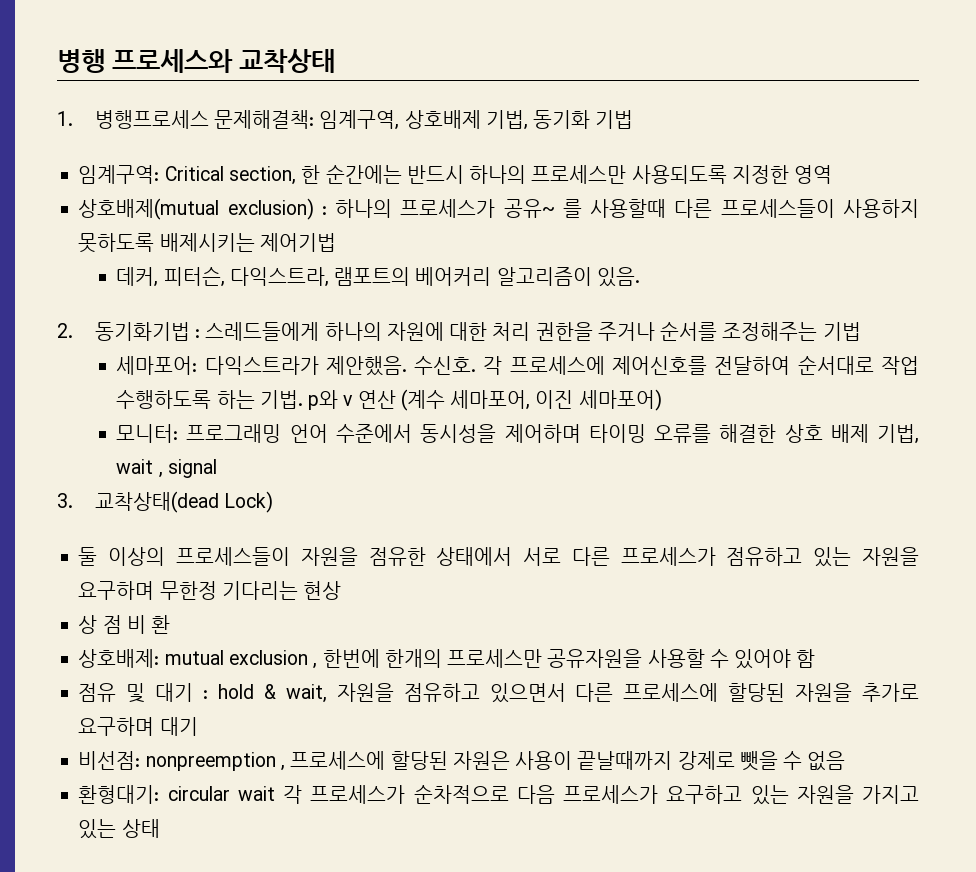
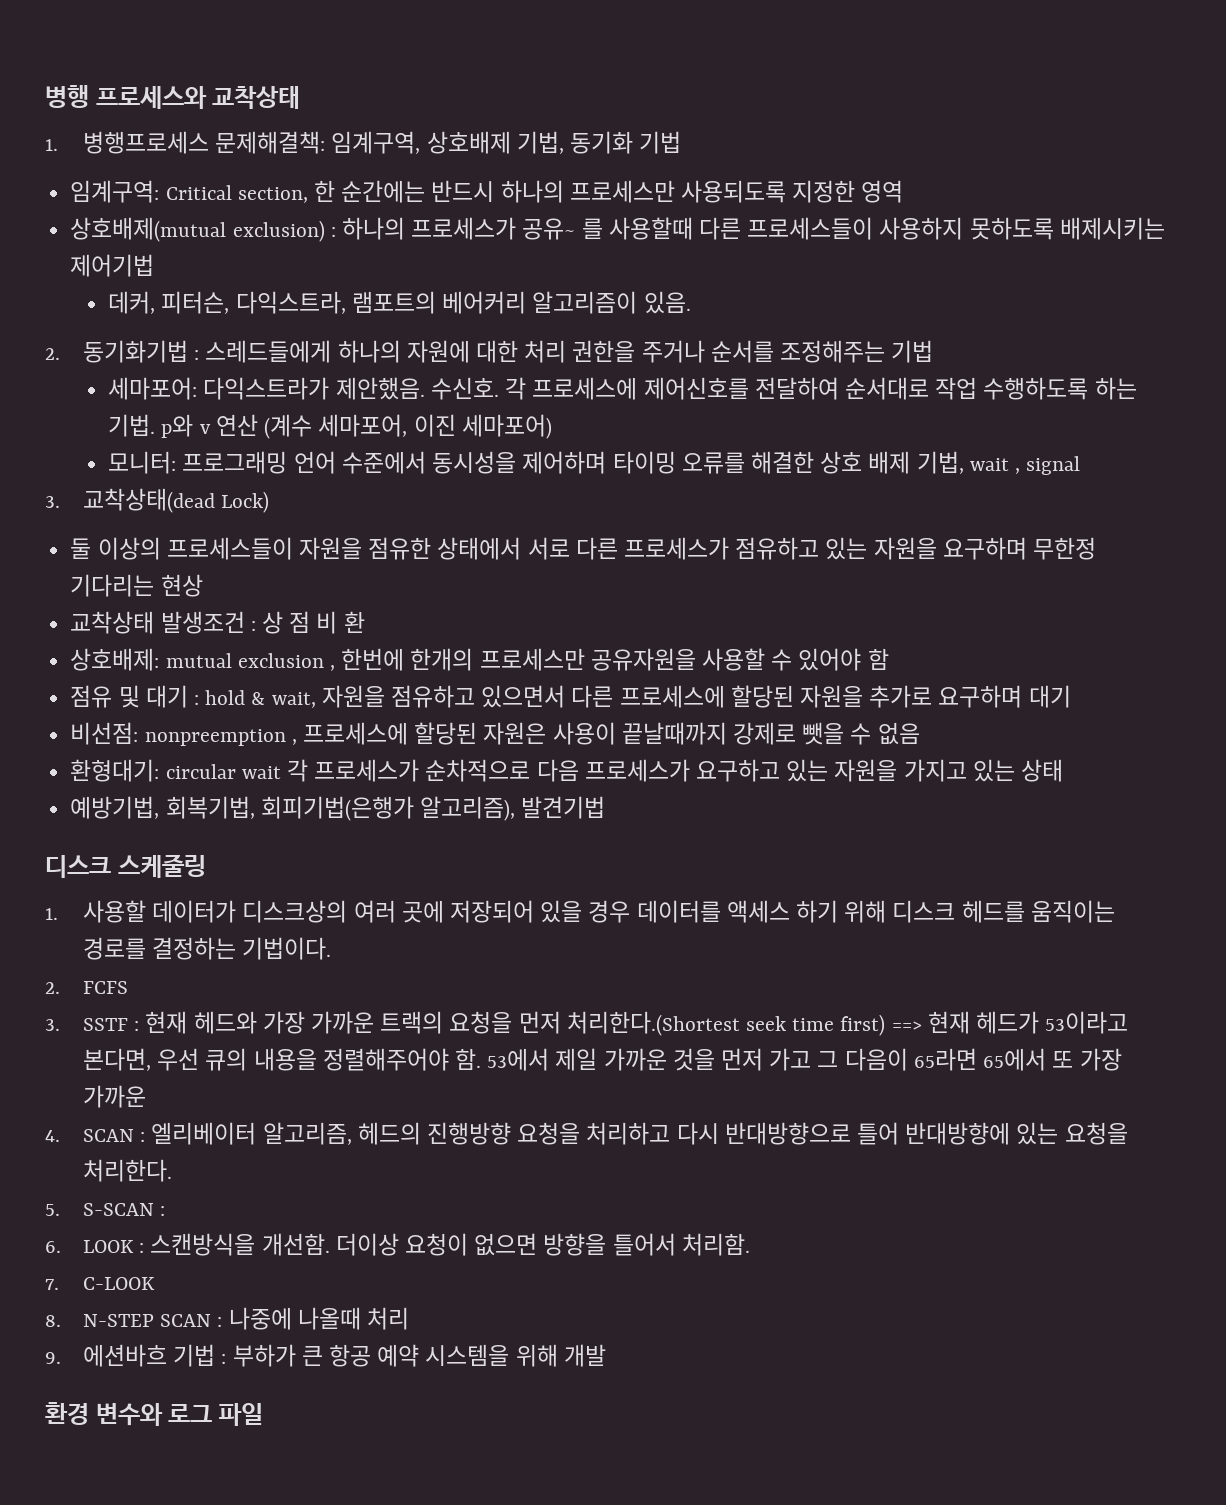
(342, 590) none -> [70,611,256,634] 교착상태 발생조건 :
(160, 828) none -> [70,796,606,821] [45,854,206,878] [45,900,1115,923] [82,937,332,960] [45,981,128,994] [45,1011,1129,1036] [82,1048,1122,1071] [82,1085,146,1108] [45,1122,1128,1145] [82,1159,172,1182] [45,1203,166,1216] [45,1233,750,1256] [45,1277,155,1290] [45,1307,409,1330] [45,1344,606,1367] [45,1402,263,1426] // 예방기법, 회복기법, 회피기법(은행가 알고리즘), 발견기법 // 디스크 스케줄링 // 1. 사용할 데이터가 디스크상의 여러 곳에 저장되어 있을 경우 데이터를 액세스 하기 위해 디스크 헤드를 움직이는 경로를 결정하는 기법이다. // 2. FCFS // 3. SSTF : 현재 헤드와 가장 가까운 트랙의 요청을 먼저 처리한다.(Shortest seek time first) ==> 현재 헤드가 53이라고 본다면, 우선 큐의 내용을 정렬해주어야 함. 53에서 제일 가까운 것을 먼저 가고 그 다음이 65라면 65에서 또 가장 가까운 // 4. SCAN : 엘리베이터 알고리즘, 헤드의 진행방향 요청을 처리하고 다시 반대방향으로 틀어 반대방향에 있는 요청을 처리한다. // 5. S-SCAN : // 6. LOOK : 스캔방식을 개선함. 더이상 요청이 없으면 방향을 틀어서 처리함. // 7. C-LOOK // 8. N-STEP SCAN : 나중에 나올때 처리 // 9. 에션바흐 기법 : 부하가 큰 항공 예약 시스템을 위해 개발 // 환경 변수와 로그 파일

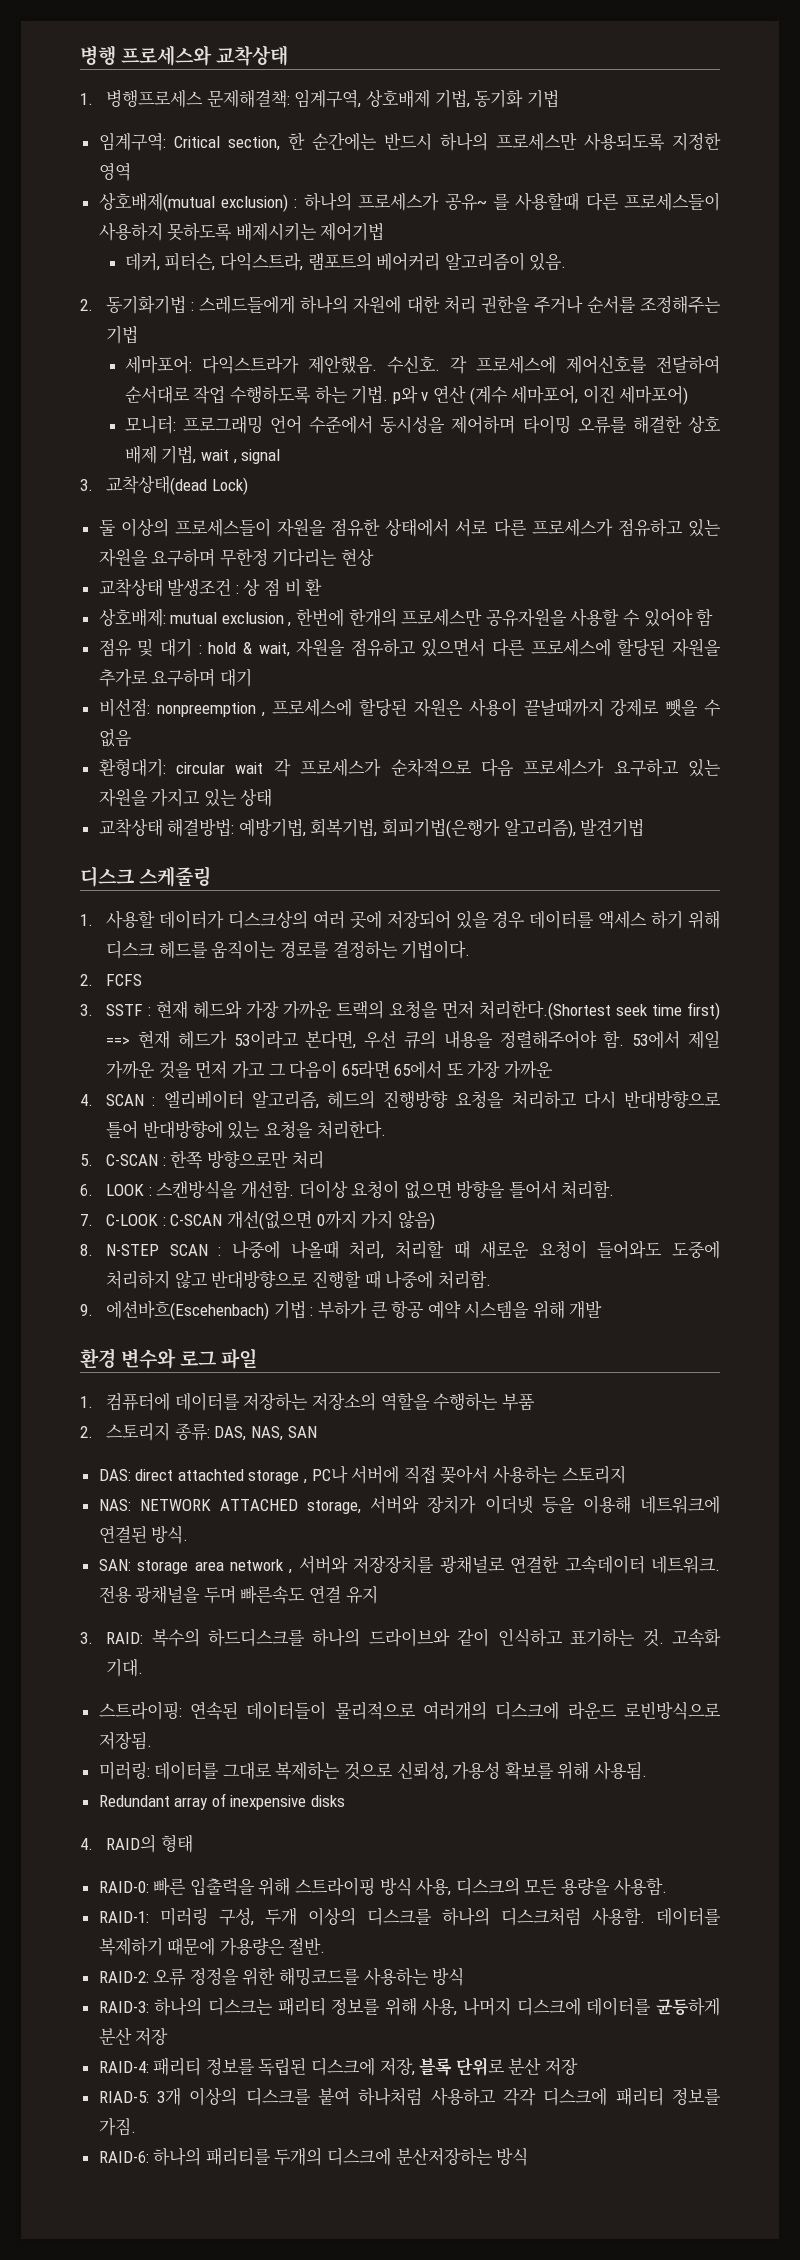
(1064, 770) none -> [98,818,235,837] 교착상태 해결방법:
[82,1203,166,1216] S-SCAN : -> [106,1150,324,1169] C-SCAN : 한쪽 방향으로만 처리
(155, 1283) none -> [162,1210,435,1230] : C-SCAN 개선(없으면 0까지 가지 않음)
[366,1307,409,1330] 처리 -> [349,1240,720,1259] [106,1270,491,1289] 처리, 처리할 때 새로운 요청이 들어와도 도중에 처리하지 않고 반대방향으로 진행할 때 나중에 처리함.
[82,1344,167,1367] 에션바흐 -> [106,1300,270,1320] 에션바흐(Escehenbach)
(263, 1414) none -> [80,1392,535,1411] [80,1423,317,1441] [98,1465,626,1484] [98,1495,720,1514] [98,1525,189,1544] [98,1555,720,1574] [98,1585,378,1604] [80,1628,721,1647] [106,1659,144,1677] [98,1701,721,1720] [98,1732,152,1750] [98,1761,648,1780] [98,1793,346,1810] [80,1834,193,1853] [98,1877,667,1896] [98,1907,721,1926] [98,1937,326,1956] [98,1967,465,1986] [98,1997,720,2016] [98,2027,169,2046] [98,2057,579,2076] [98,2087,721,2106] [98,2118,136,2136] [98,2147,529,2166] // 1. 컴퓨터에 데이터를 저장하는 저장소의 역할을 수행하는 부품 // 2. 스토리지 종류: DAS, NAS, SAN // DAS: direct attachted storage , PC나 서버에 직접 꽂아서 사용하는 스토리지 // NAS: NETWORK ATTACHED storage, 서버와 장치가 이더넷 등을 이용해 네트워크에 연결된 방식. // SAN: storage area network , 서버와 저장장치를 광채널로 연결한 고속데이터 네트워크. 전용 광채널을 두며 빠른속도 연결 유지 // 3. RAID: 복수의 하드디스크를 하나의 드라이브와 같이 인식하고 표기하는 것. 고속화 기대. // 스트라이핑: 연속된 데이터들이 물리적으로 여러개의 디스크에 라운드 로빈방식으로 저장됨. // 미러링: 데이터를 그대로 복제하는 것으로 신뢰성, 가용성 확보를 위해 사용됨. // Redundant array of inexpensive disks // 4. RAID의 형태 // RAID-0: 빠른 입출력을 위해 스트라이핑 방식 사용, 디스크의 모든 용량을 사용함. // RAID-1: 미러링 구성, 두개 이상의 디스크를 하나의 디스크처럼 사용함. 데이터를 복제하기 때문에 가용량은 절반. // RAID-2: 오류 정정을 위한 해밍코드를 사용하는 방식 // RAID-3: 하나의 디스크는 패리티 정보를 위해 사용, 나머지 디스크에 데이터를 균등하게 분산 저장 // RAID-4: 패리티 정보를 독립된 디스크에 저장, 블록 단위로 분산 저장 // RIAD-5: 3개 이상의 디스크를 붙여 하나처럼 사용하고 각각 디스크에 패리티 정보를 가짐. // RAID-6: 하나의 패리티를 두개의 디스크에 분산저장하는 방식

